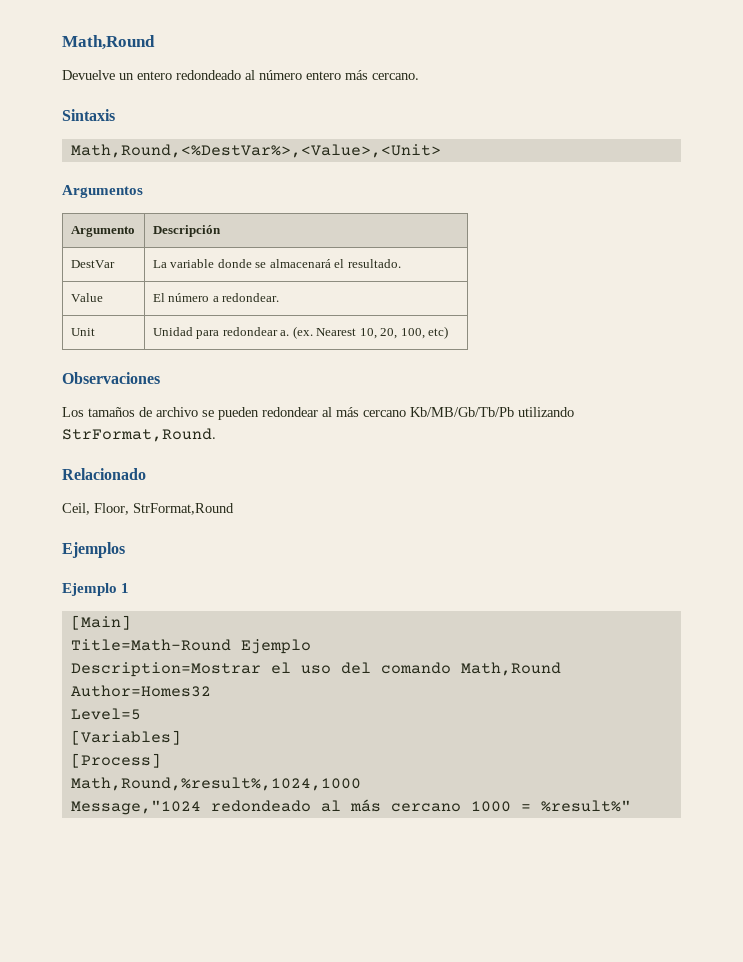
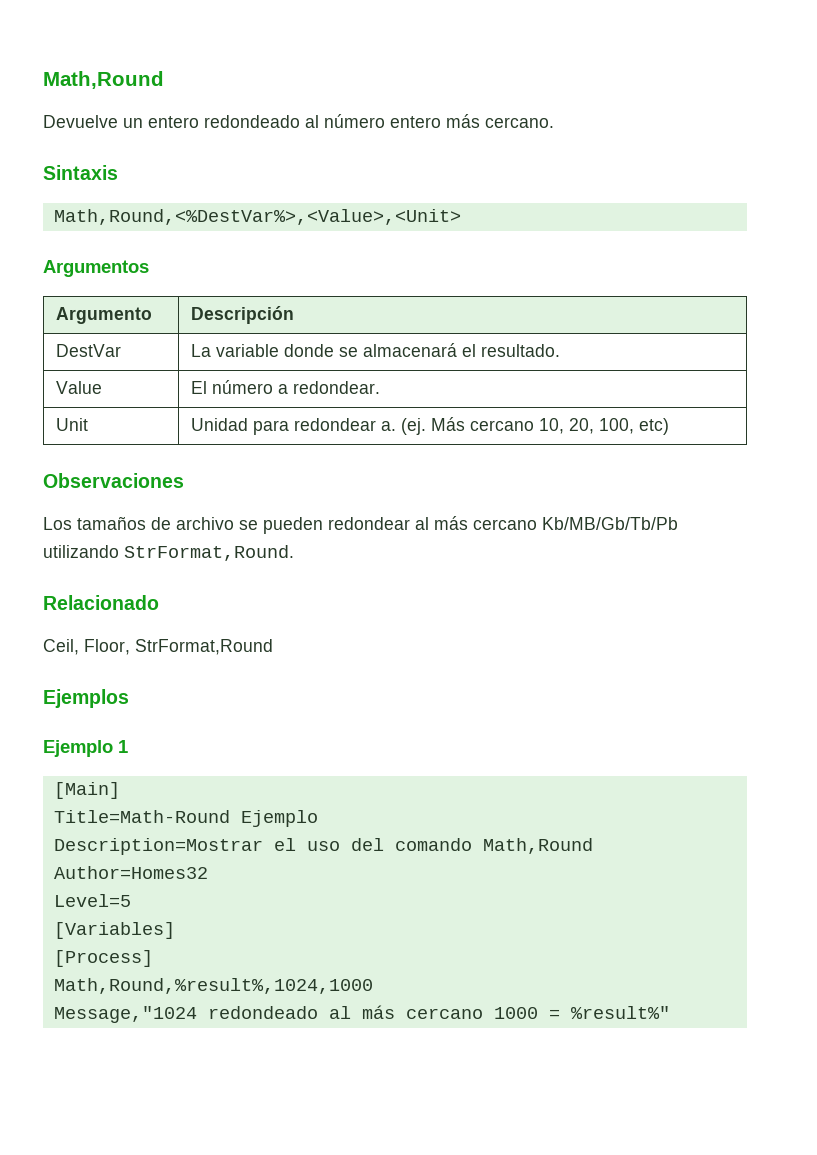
[292,326,357,339] (ex. Nearest -> [400,417,534,435] (ej. Más cercano

